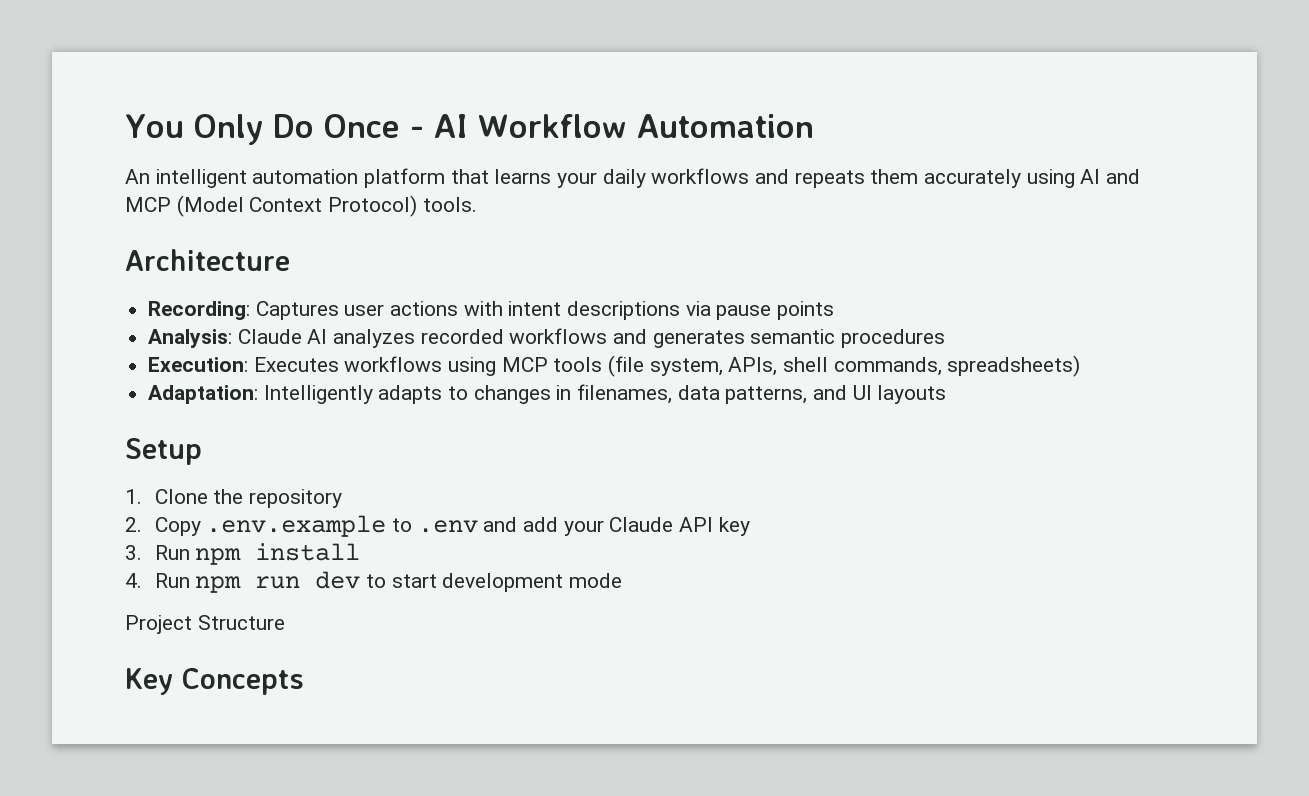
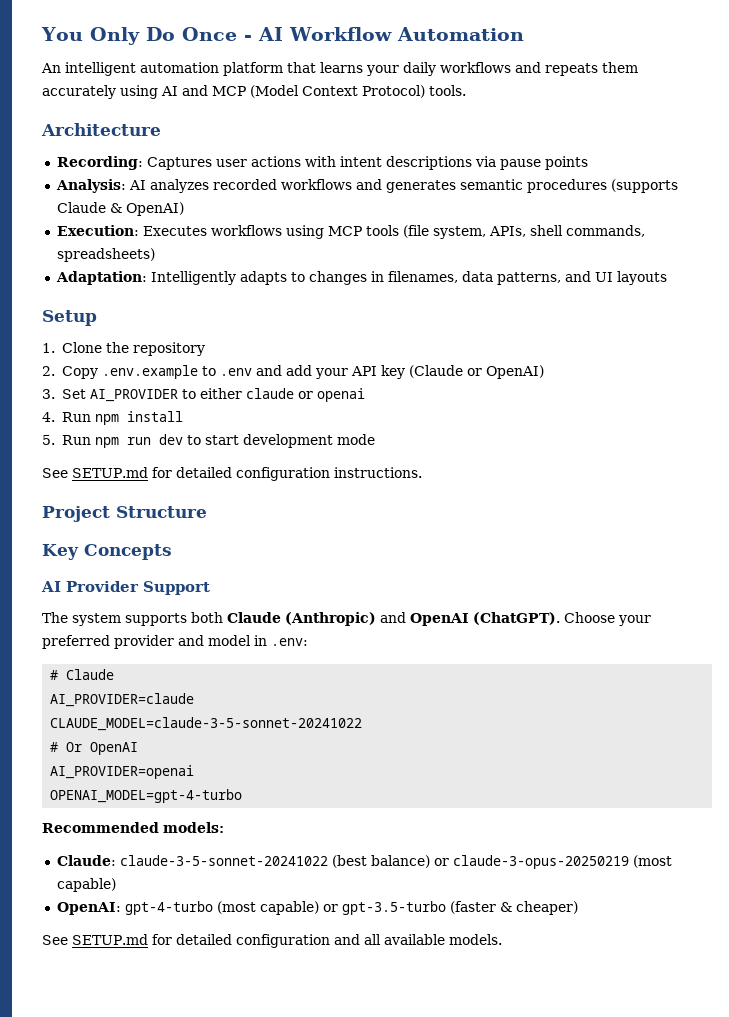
[237,329,302,344] Claude -> (126, 186) none
(946, 338) none -> [610,179,678,193] [56,202,184,216] (supports Claude & OpenAI)
[609,517,674,532] Claude -> (348, 373) none
[125,545,142,560] // 3. -> [408,365,544,379] [42,388,365,402] [42,412,55,422] (Claude or OpenAI) // 3. Set AI_PROVIDER to either claude or openai // 4.
[125,573,142,588] 4. -> [42,435,55,445] 5.
[125,615,285,634] [125,668,304,695] Project Structure // Key Concepts -> [42,467,422,481] [42,506,207,522] [42,544,172,560] [41,581,210,595] [42,612,651,626] [42,635,308,649] [50,669,115,680] [50,693,195,707] [50,717,363,731] [50,742,139,755] [50,765,195,779] [50,789,243,803] [42,822,224,833] [56,855,672,869] [56,878,116,892] [56,901,578,915] [42,934,502,948] See SETUP.md for detailed configuration instructions. // Project Structure // Key Concepts // AI Provider Support // The system supports both Claude (Anthropic) and OpenAI (ChatGPT). Choose your preferred provider and model in .env: // # Claude // AI_PROVIDER=claude // CLAUDE_MODEL=claude-3-5-sonnet-20241022 // # Or OpenAI // AI_PROVIDER=openai // OPENAI_MODEL=gpt-4-turbo // Recommended models: // Claude: claude-3-5-sonnet-20241022 (best balance) or claude-3-opus-20250219 (most capable) // OpenAI: gpt-4-turbo (most capable) or gpt-3.5-turbo (faster & cheaper) // See SETUP.md for detailed configuration and all available models.

